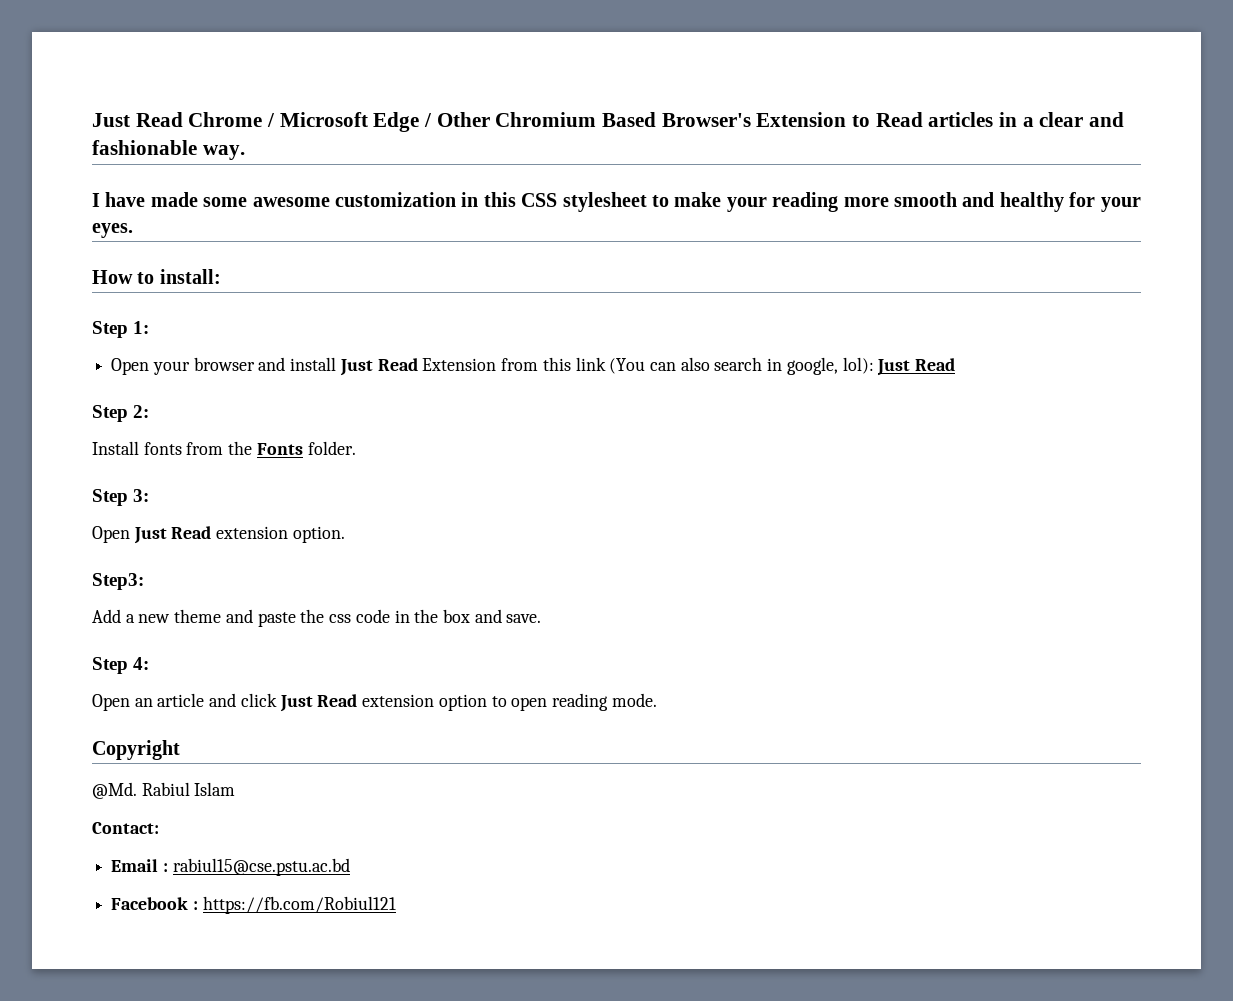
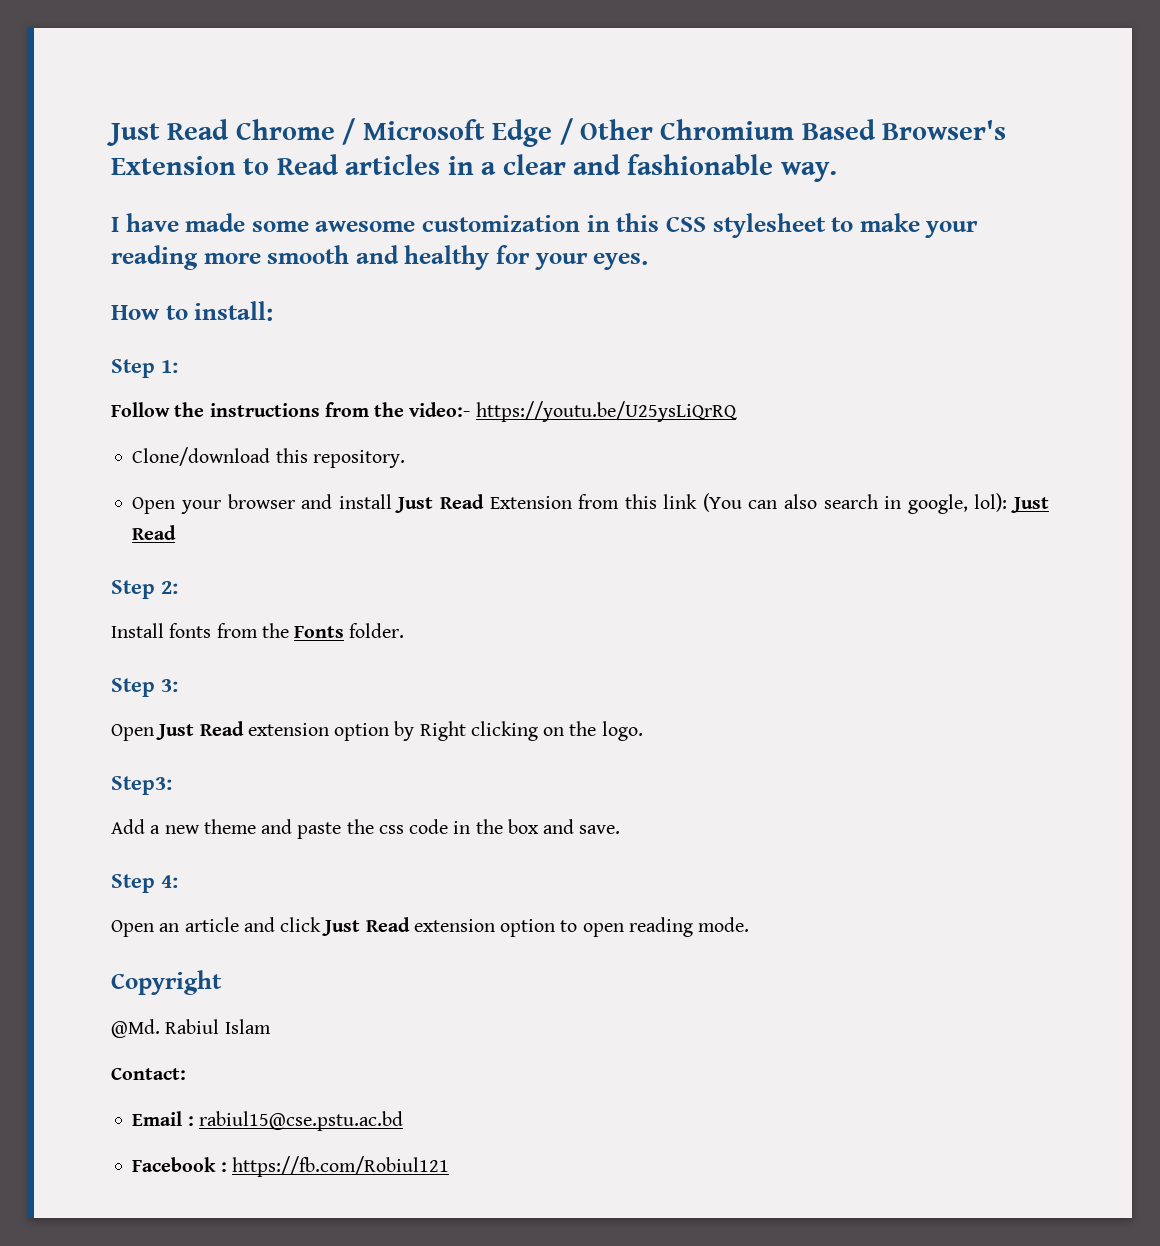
(150, 327) none -> [111,401,737,422] [132,447,405,468] // Follow the instructions from the video:- https://youtu.be/U25ysLiQrRQ // Clone/download this repository.
[292,526,345,543] option. -> [334,721,643,741] option by Right clicking on the logo.

